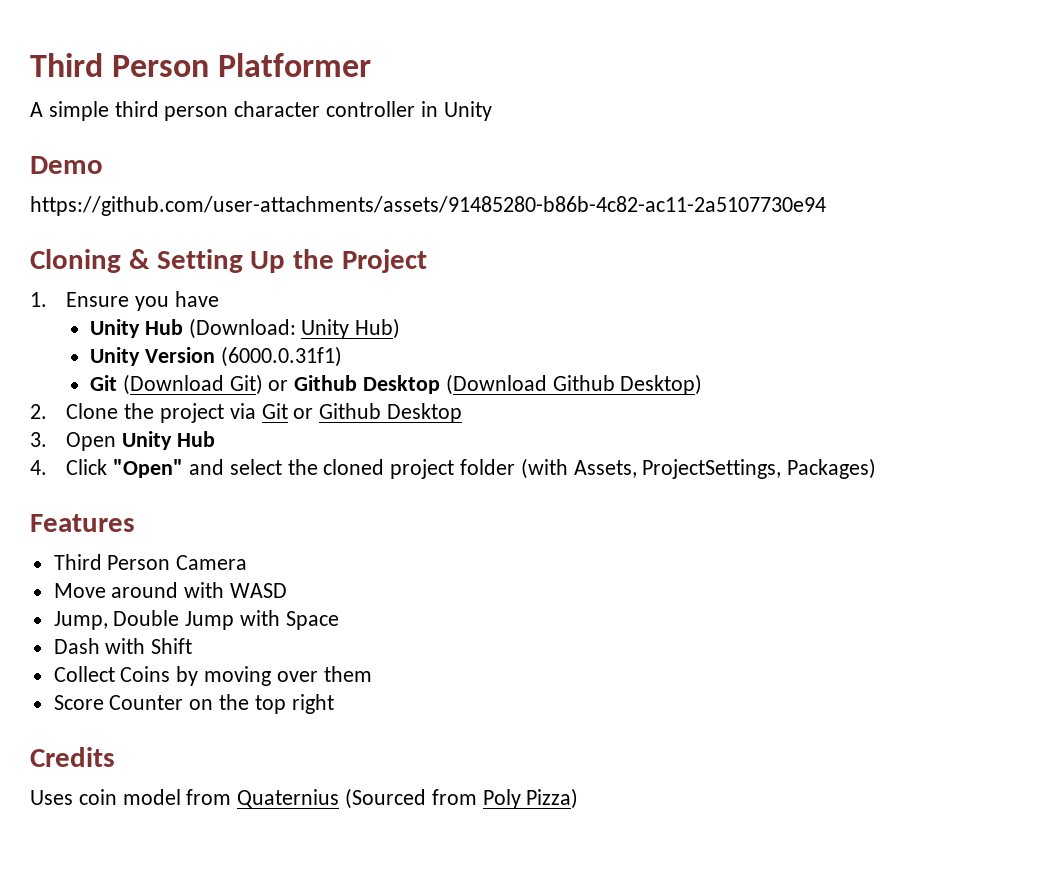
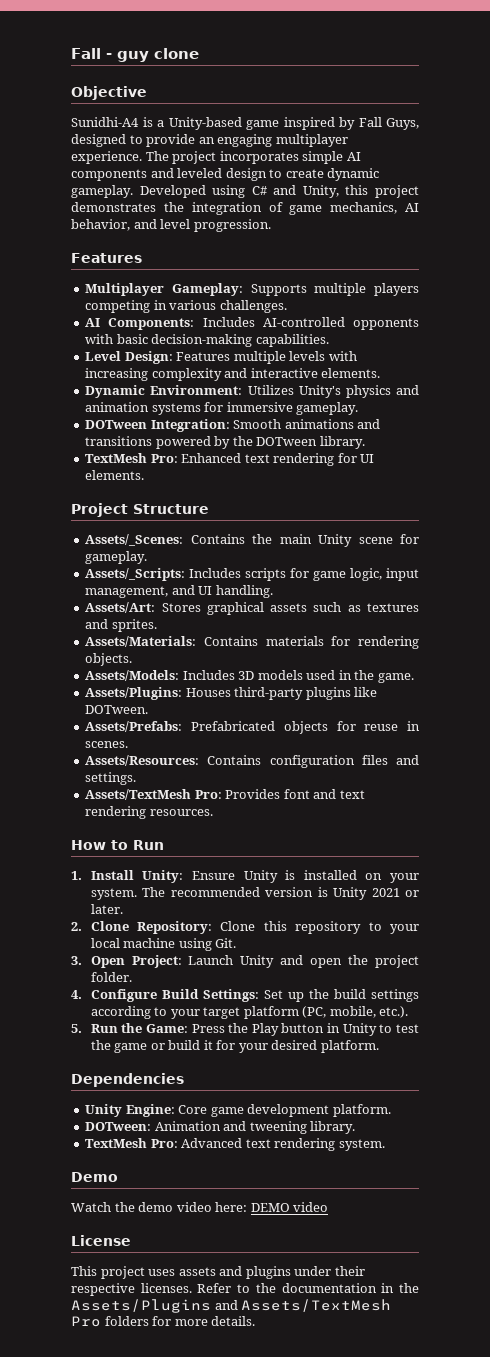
[30,53,372,77] [30,101,492,121] [30,156,103,174] [30,196,826,216] [30,249,428,273] [30,291,219,311] [89,318,401,339] [89,346,342,367] [89,374,703,395] [30,403,462,423] [30,431,215,451] [30,458,877,479] [30,514,135,532] [53,554,248,570] [53,582,288,598] [53,610,339,630] [53,638,193,654] [53,666,372,686] [53,694,334,714] [30,747,115,767] [30,788,579,809] Third Person Platformer // A simple third person character controller in Unity // Demo // https://github.com/user-attachments/assets/91485280-b86b-4c82-ac11-2a5107730e94 // Cloning & Setting Up the Project // 1. Ensure you have // Unity Hub (Download: Unity Hub) // Unity Version (6000.0.31f1) // Git (Download Git) or Github Desktop (Download Github Desktop) // 2. Clone the project via Git or Github Desktop // 3. Open Unity Hub // 4. Click "Open" and select the cloned project folder (with Assets, ProjectSettings, Packages) // Features // Third Person Camera // Move around with WASD // Jump, Double Jump with Space // Dash with Shift // Collect Coins by moving over them // Score Counter on the top right // Credits // Uses coin model from Quaternius (Sourced from Poly Pizza) -> [71,48,199,62] [71,86,147,100] [71,117,419,130] [71,134,348,147] [71,151,361,164] [71,168,380,181] [71,185,419,198] [71,202,419,215] [71,219,271,232] [71,253,142,263] [85,283,419,296] [85,300,287,313] [85,317,419,330] [85,334,329,347] [85,351,357,364] [85,368,381,381] [85,385,419,398] [85,402,359,415] [85,419,381,432] [85,436,365,449] [85,453,375,466] [85,470,145,480] [71,503,209,517] [85,534,419,547] [85,551,148,564] [85,568,419,581] [85,585,273,598] [85,602,419,615] [85,619,157,632] [85,636,419,649] [85,653,133,666] [85,670,414,683] [85,687,378,700] [85,705,149,714] [85,721,420,734] [85,741,129,748] [85,755,419,768] [85,772,137,785] [85,789,365,800] [85,806,213,819] [71,840,164,850] [71,870,419,883] [90,887,420,900] [90,904,123,914] [71,921,419,934] [90,938,237,951] [71,955,419,968] [90,972,132,982] [71,989,419,1002] [90,1006,409,1019] [71,1023,420,1036] [90,1040,379,1053] [71,1073,184,1087] [85,1104,391,1117] [85,1121,356,1134] [85,1138,385,1151] [71,1172,118,1182] [71,1202,329,1212] [71,1235,131,1246] [71,1266,365,1279] [71,1283,420,1296] [71,1299,392,1313] [71,1316,256,1327] Fall - guy clone // Objective // Sunidhi-A4 is a Unity-based game inspired by Fall Guys, designed to provide an engaging multiplayer experience. The project incorporates simple AI components and leveled design to create dynamic gameplay. Developed using C# and Unity, this project demonstrates the integration of game mechanics, AI behavior, and level progression. // Features // Multiplayer Gameplay: Supports multiple players competing in various challenges. // AI Components: Includes AI-controlled opponents with basic decision-making capabilities. // Level Design: Features multiple levels with increasing complexity and interactive elements. // Dynamic Environment: Utilizes Unity's physics and animation systems for immersive gameplay. // DOTween Integration: Smooth animations and transitions powered by the DOTween library. // TextMesh Pro: Enhanced text rendering for UI elements. // Project Structure // Assets/_Scenes: Contains the main Unity scene for gameplay. // Assets/_Scripts: Includes scripts for game logic, input management, and UI handling. // Assets/Art: Stores graphical assets such as textures and sprites. // Assets/Materials: Contains materials for rendering objects. // Assets/Models: Includes 3D models used in the game. // Assets/Plugins: Houses third-party plugins like DOTween. // Assets/Prefabs: Prefabricated objects for reuse in scenes. // Assets/Resources: Contains configuration files and settings. // Assets/TextMesh Pro: Provides font and text rendering resources. // How to Run // 1. Install Unity: Ensure Unity is installed on your system. The recommended version is Unity 2021 or later. // 2. Clone Repository: Clone this repository to your local machine using Git. // 3. Open Project: Launch Unity and open the project folder. // 4. Configure Build Settings: Set up the build settings according to your target platform (PC, mobile, etc.). // 5. Run the Game: Press the Play button in Unity to test the game or build it for your desired platform. // Dependencies // Unity Engine: Core game development platform. // DOTween: Animation and tweening library. // TextMesh Pro: Advanced text rendering system. // Demo // Watch the demo video here: DEMO video // License // This project uses assets and plugins under their respective licenses. Refer to the documentation in the Assets/Plugins and Assets/TextMesh Pro folders for more details.

